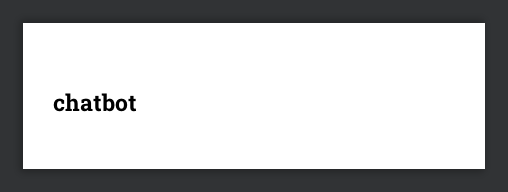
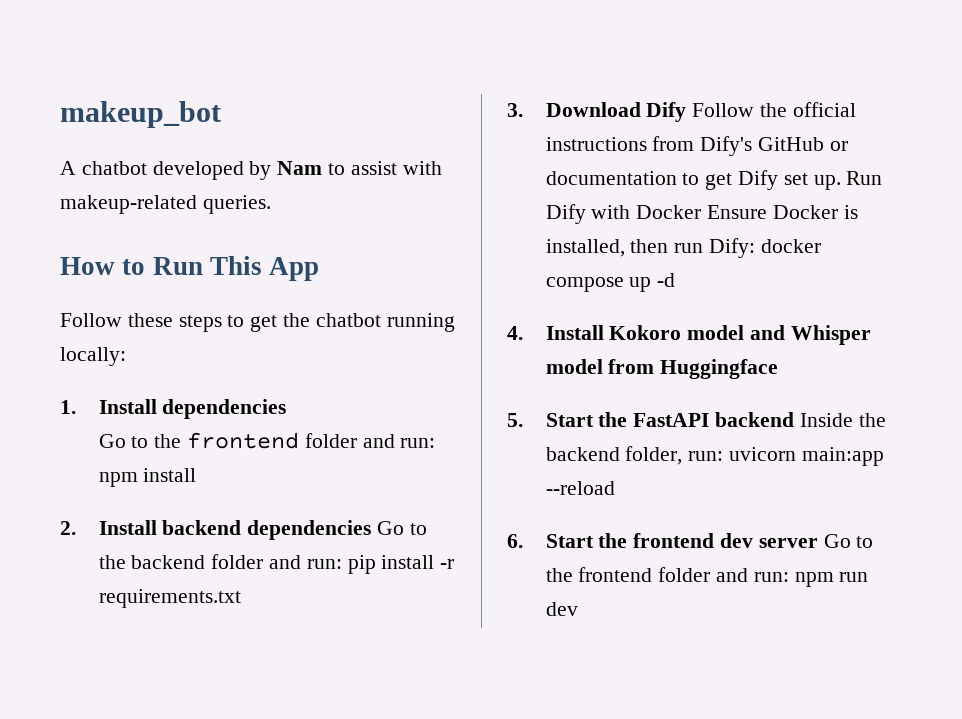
[53,93,137,112] chatbot -> [60,101,221,128] [60,161,442,180] [60,195,271,214] [60,256,320,281] [60,313,455,332] [60,347,126,366] [60,399,287,419] [98,432,436,449] [98,468,197,487] [60,520,427,540] [98,554,455,574] [98,589,241,608] [507,102,856,122] [545,136,848,156] [545,170,883,190] [545,204,858,224] [545,238,821,258] [545,273,676,292] [507,325,871,345] [545,359,779,379] [507,412,886,427] [545,446,884,466] [545,481,615,495] [507,533,874,548] [545,567,869,587] [545,602,578,616] makeup_bot // A chatbot developed by Nam to assist with makeup-related queries. // How to Run This App // Follow these steps to get the chatbot running locally: // 1. Install dependencies // Go to the frontend folder and run: npm install // 2. Install backend dependencies Go to the backend folder and run: pip install -r requirements.txt // 3. Download Dify Follow the official instructions from Dify's GitHub or documentation to get Dify set up. Run Dify with Docker Ensure Docker is installed, then run Dify: docker compose up -d // 4. Install Kokoro model and Whisper model from Huggingface // 5. Start the FastAPI backend Inside the backend folder, run: uvicorn main:app --reload // 6. Start the frontend dev server Go to the frontend folder and run: npm run dev

